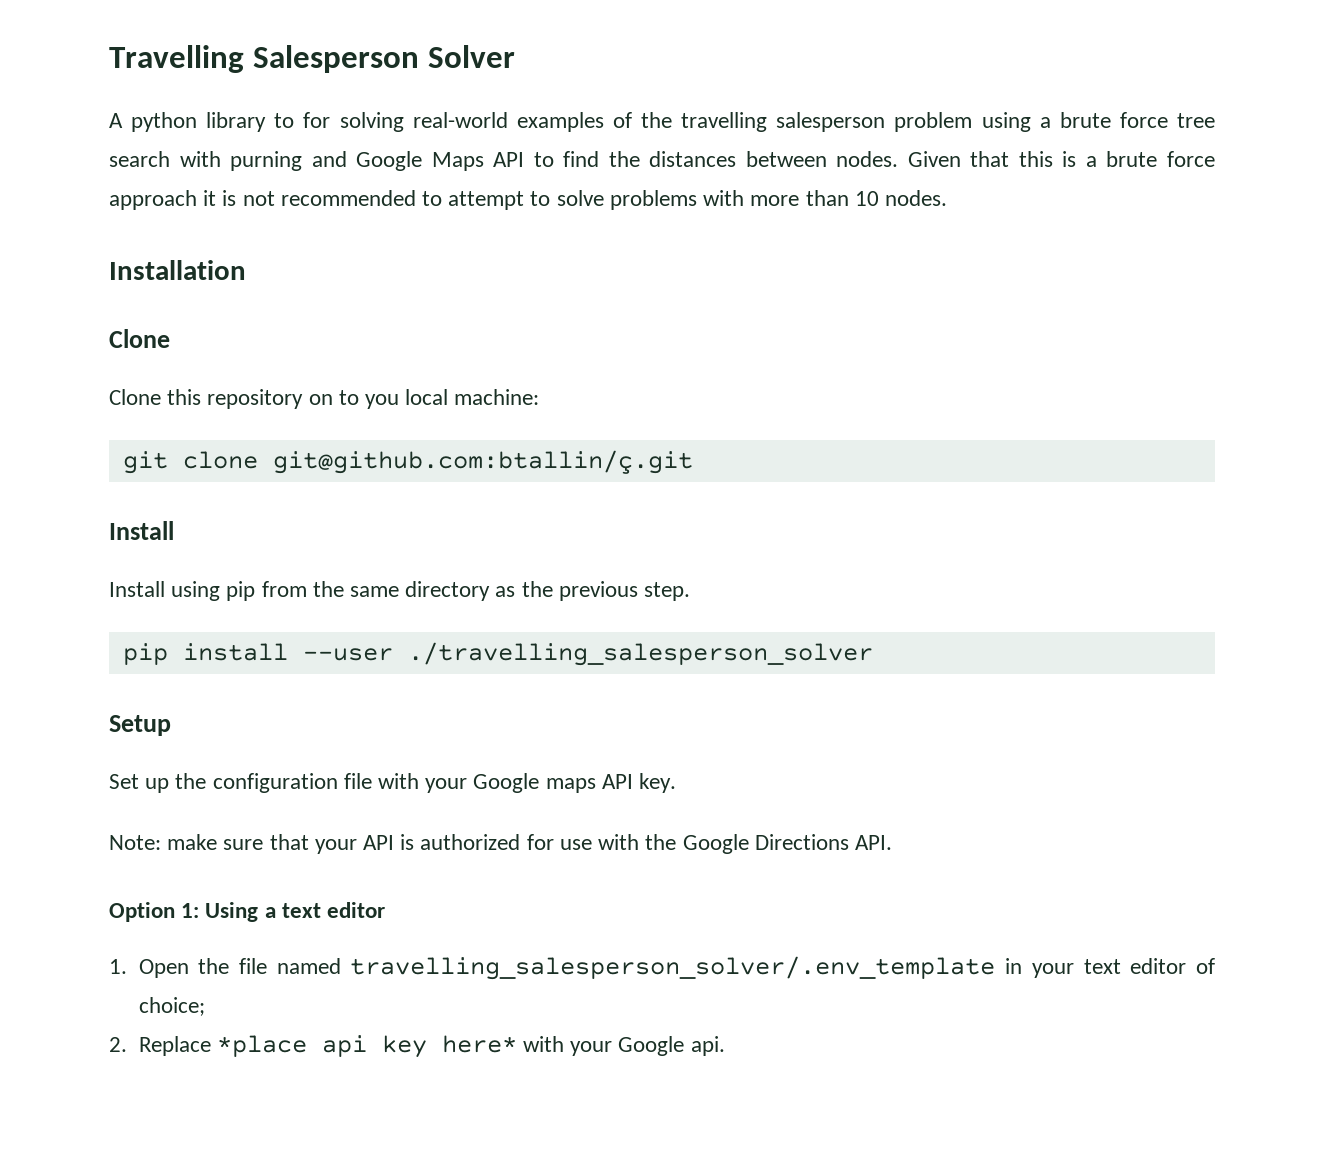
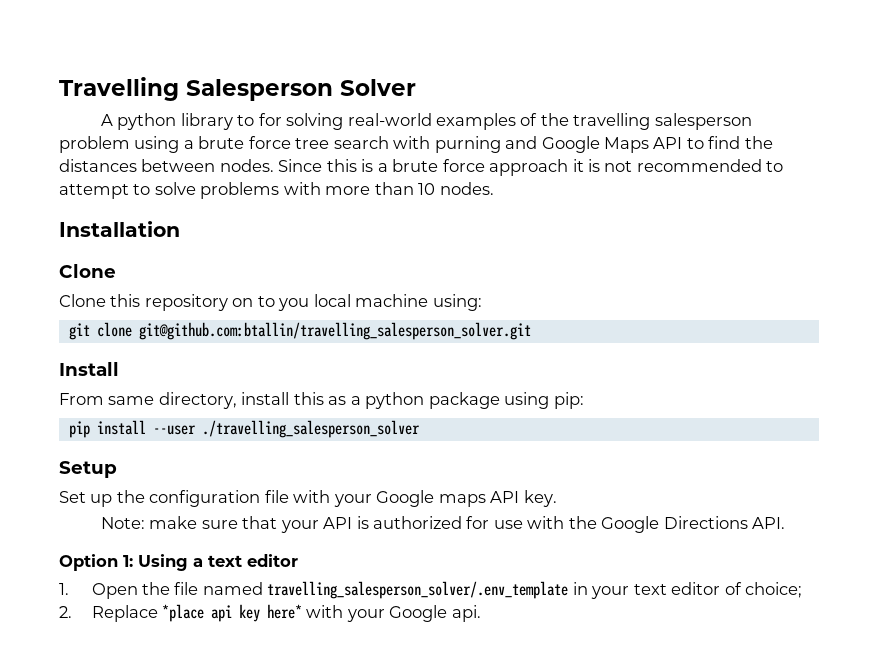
[907,151,1010,167] Given that -> [278,159,323,172] Since
[454,389,540,405] machine: -> [355,294,482,311] machine using:
[272,450,693,474] git@github.com:btallin/ç.git -> [138,322,531,340] git@github.com:btallin/travelling_salesperson_solver.git
[109,581,691,601] Install using pip from the same directory as the previous step. -> [59,392,584,409] From same directory, install this as a python package using pip:

